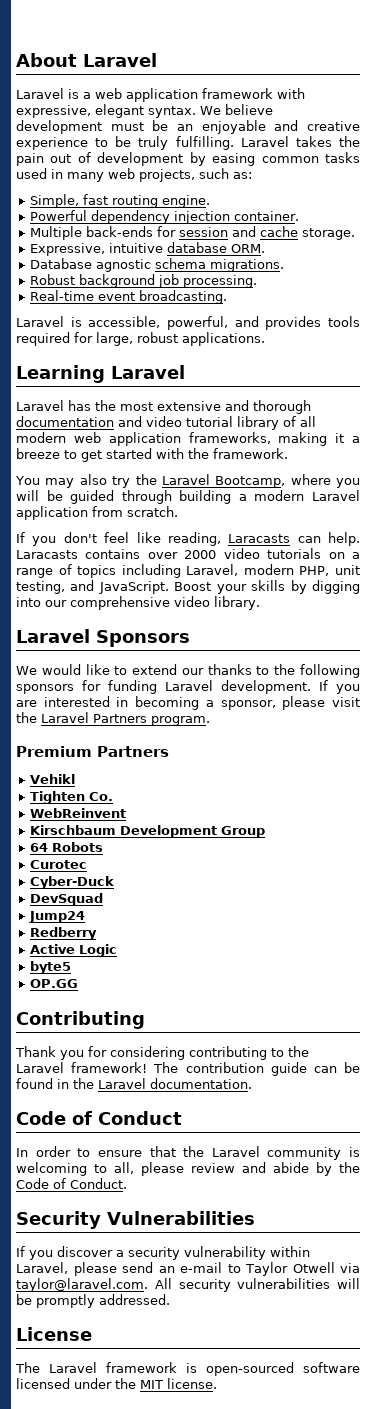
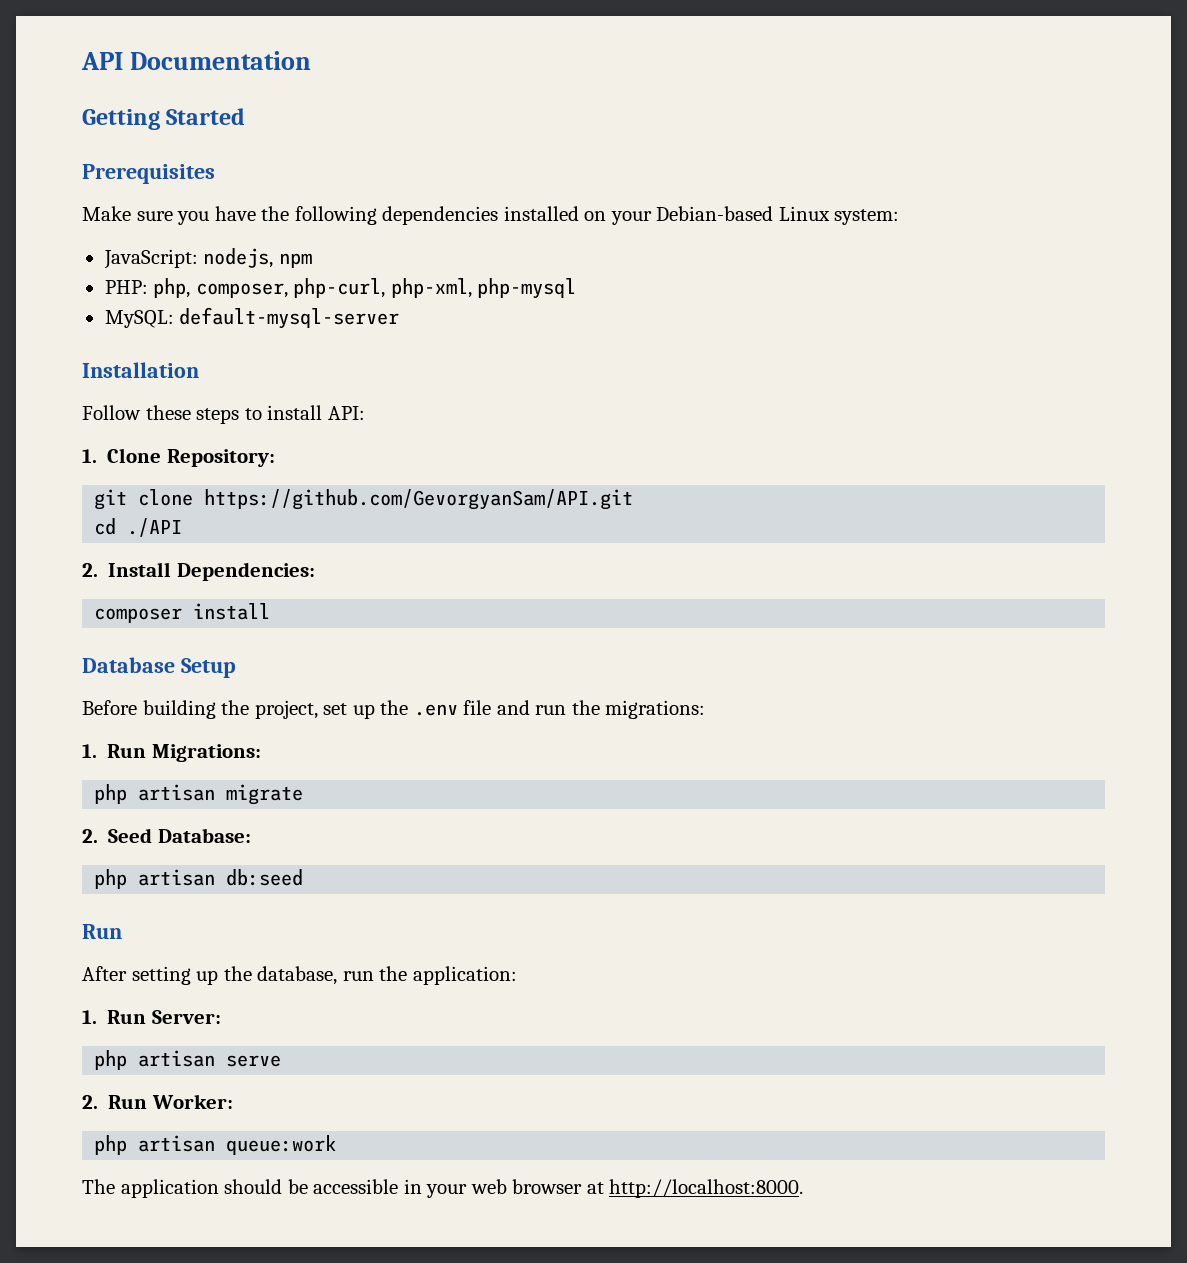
[16,53,157,67] [16,88,305,102] [16,104,273,118] [16,120,360,134] [16,136,360,150] [16,152,360,166] [16,168,252,182] [30,194,211,208] [30,210,300,224] [30,226,356,240] [30,242,266,256] [30,258,285,272] [30,274,258,288] [30,290,228,304] [16,316,360,330] [16,332,265,346] [16,365,185,383] [16,400,311,414] [16,416,316,430] [16,432,360,446] [16,448,288,462] [15,474,360,488] [16,490,360,504] [16,506,178,520] [16,532,360,546] [16,548,360,559] [16,564,360,578] [16,580,360,594] [16,596,260,610] [16,629,190,647] [16,664,360,678] [16,680,360,694] [16,696,360,710] [16,712,210,726] [16,746,169,757] [30,774,76,784] [30,791,114,804] [30,808,127,818] [30,825,266,838] [30,842,104,852] [30,860,88,869] [30,876,115,889] [30,893,104,906] [29,911,86,923] [30,927,98,940] [30,944,118,957] [30,961,72,974] [30,979,79,988] [16,1011,145,1029] [15,1046,309,1060] [16,1062,360,1076] [16,1078,252,1089] [16,1111,182,1125] [16,1146,360,1160] [16,1162,360,1176] [16,1178,127,1189] [16,1211,255,1229] [16,1246,310,1260] [16,1262,360,1276] [16,1278,360,1292] [16,1294,170,1308] [16,1327,92,1341] [15,1362,360,1376] [16,1378,217,1389] About Laravel // Laravel is a web application framework with expressive, elegant syntax. We believe development must be an enjoyable and creative experience to be truly fulfilling. Laravel takes the pain out of development by easing common tasks used in many web projects, such as: // Simple, fast routing engine. // Powerful dependency injection container. // Multiple back-ends for session and cache storage. // Expressive, intuitive database ORM. // Database agnostic schema migrations. // Robust background job processing. // Real-time event broadcasting. // Laravel is accessible, powerful, and provides tools required for large, robust applications. // Learning Laravel // Laravel has the most extensive and thorough documentation and video tutorial library of all modern web application frameworks, making it a breeze to get started with the framework. // You may also try the Laravel Bootcamp, where you will be guided through building a modern Laravel application from scratch. // If you don't feel like reading, Laracasts can help. Laracasts contains over 2000 video tutorials on a range of topics including Laravel, modern PHP, unit testing, and JavaScript. Boost your skills by digging into our comprehensive video library. // Laravel Sponsors // We would like to extend our thanks to the following sponsors for funding Laravel development. If you are interested in becoming a sponsor, please visit the Laravel Partners program. // Premium Partners // Vehikl // Tighten Co. // WebReinvent // Kirschbaum Development Group // 64 Robots // Curotec // Cyber-Duck // DevSquad // Jump24 // Redberry // Active Logic // byte5 // OP.GG // Contributing // Thank you for considering contributing to the Laravel framework! The contribution guide can be found in the Laravel documentation. // Code of Conduct // In order to ensure that the Laravel community is welcoming to all, please review and abide by the Code of Conduct. // Security Vulnerabilities // If you discover a security vulnerability within Laravel, please send an e-mail to Taylor Otwell via taylor@laravel.com. All security vulnerabilities will be promptly addressed. // License // The Laravel framework is open-sourced software licensed under the MIT license. -> [81,51,312,70] [82,108,246,130] [82,164,215,184] [82,206,900,225] [103,248,312,269] [104,278,577,299] [104,307,400,329] [82,362,199,378] [82,405,365,424] [82,448,275,467] [94,489,634,510] [94,518,183,537] [82,562,315,581] [94,603,271,623] [82,657,236,678] [82,700,706,719] [82,744,261,762] [94,784,304,805] [82,828,251,843] [94,869,304,889] [82,924,122,939] [82,966,517,985] [82,1010,221,1024] [94,1050,282,1070] [82,1094,233,1109] [94,1135,337,1155] [82,1179,804,1198] API Documentation // Getting Started // Prerequisites // Make sure you have the following dependencies installed on your Debian-based Linux system: // JavaScript: nodejs, npm // PHP: php, composer, php-curl, php-xml, php-mysql // MySQL: default-mysql-server // Installation // Follow these steps to install API: // 1. Clone Repository: // git clone https://github.com/GevorgyanSam/API.git // cd ./API // 2. Install Dependencies: // composer install // Database Setup // Before building the project, set up the .env file and run the migrations: // 1. Run Migrations: // php artisan migrate // 2. Seed Database: // php artisan db:seed // Run // After setting up the database, run the application: // 1. Run Server: // php artisan serve // 2. Run Worker: // php artisan queue:work // The application should be accessible in your web browser at http://localhost:8000.

